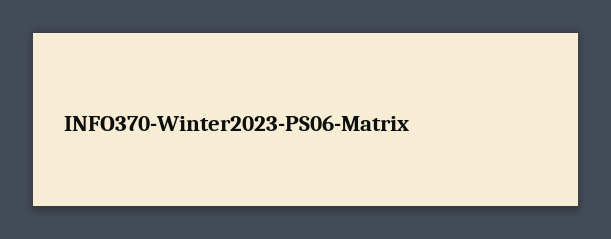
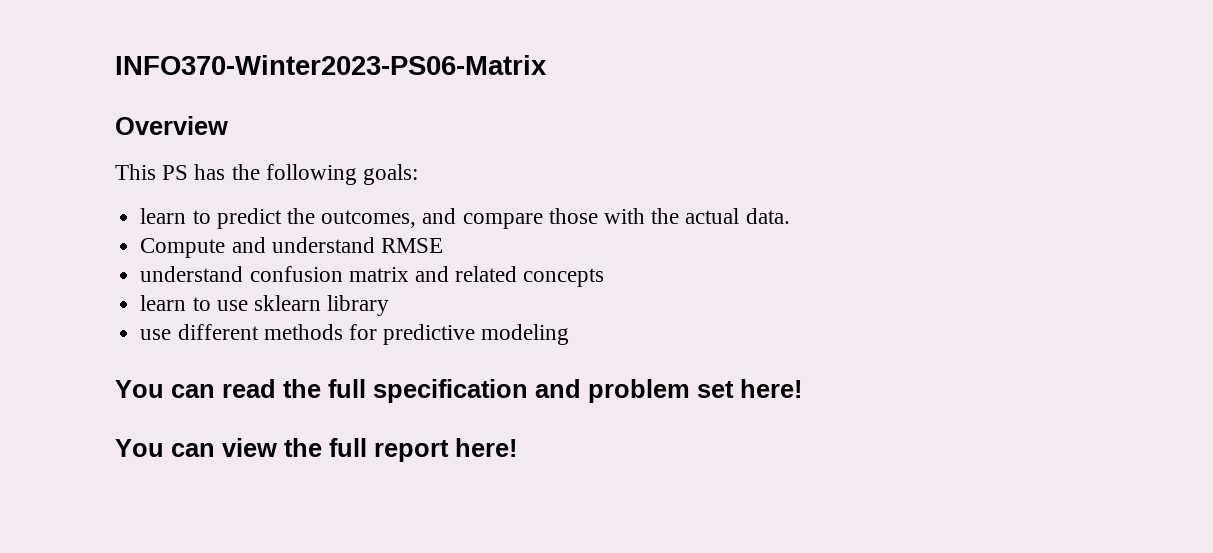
(409, 123) none -> [115,116,228,135] [115,164,419,185] [140,208,790,229] [140,237,443,258] [140,266,605,287] [140,295,390,316] [140,324,570,345] [115,379,802,403] [115,438,517,462] // Overview // This PS has the following goals: // learn to predict the outcomes, and compare those with the actual data. // Compute and understand RMSE // understand confusion matrix and related concepts // learn to use sklearn library // use different methods for predictive modeling // You can read the full specification and problem set here! // You can view the full report here!

